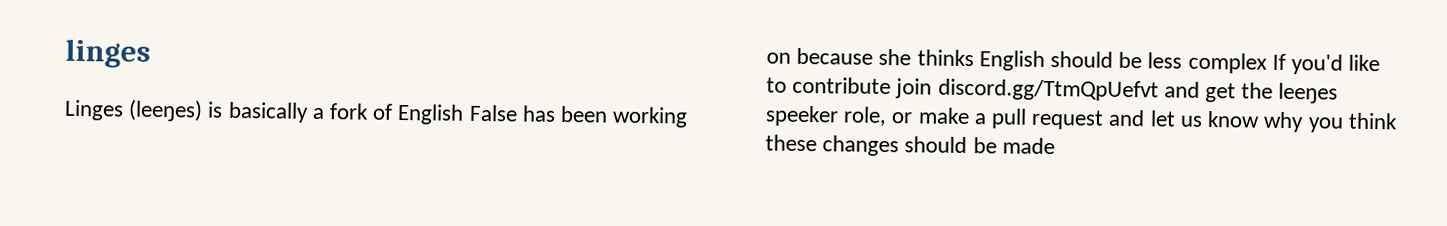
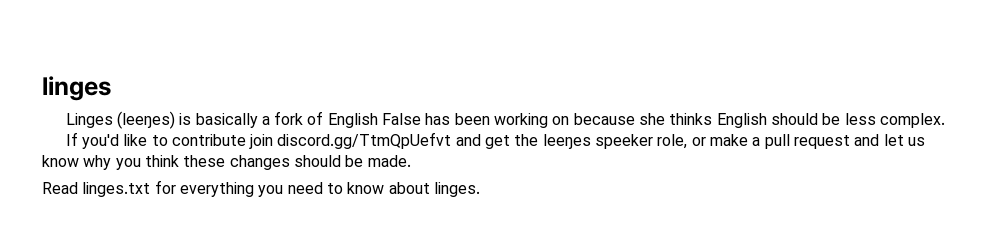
[1187,52,1267,74] complex -> [879,113,945,128] complex. //
[1001,137,1055,155] made -> [367,155,411,167] [42,180,480,197] made. // Read linges.txt for everything you need to know about linges.

